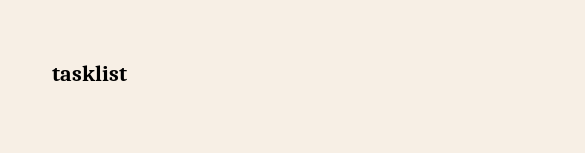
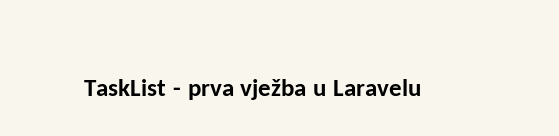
[52,65,127,81] tasklist -> [84,79,421,100] TaskList - prva vježba u Laravelu

